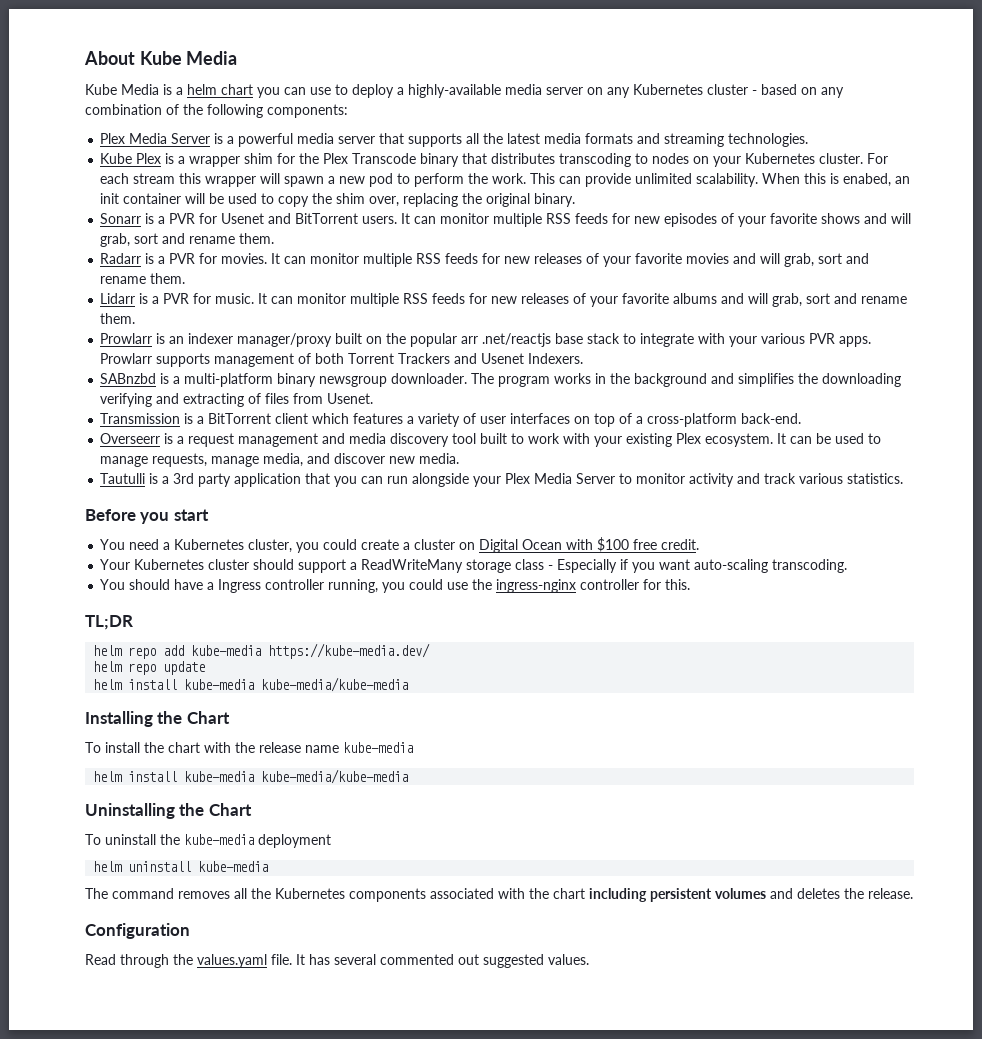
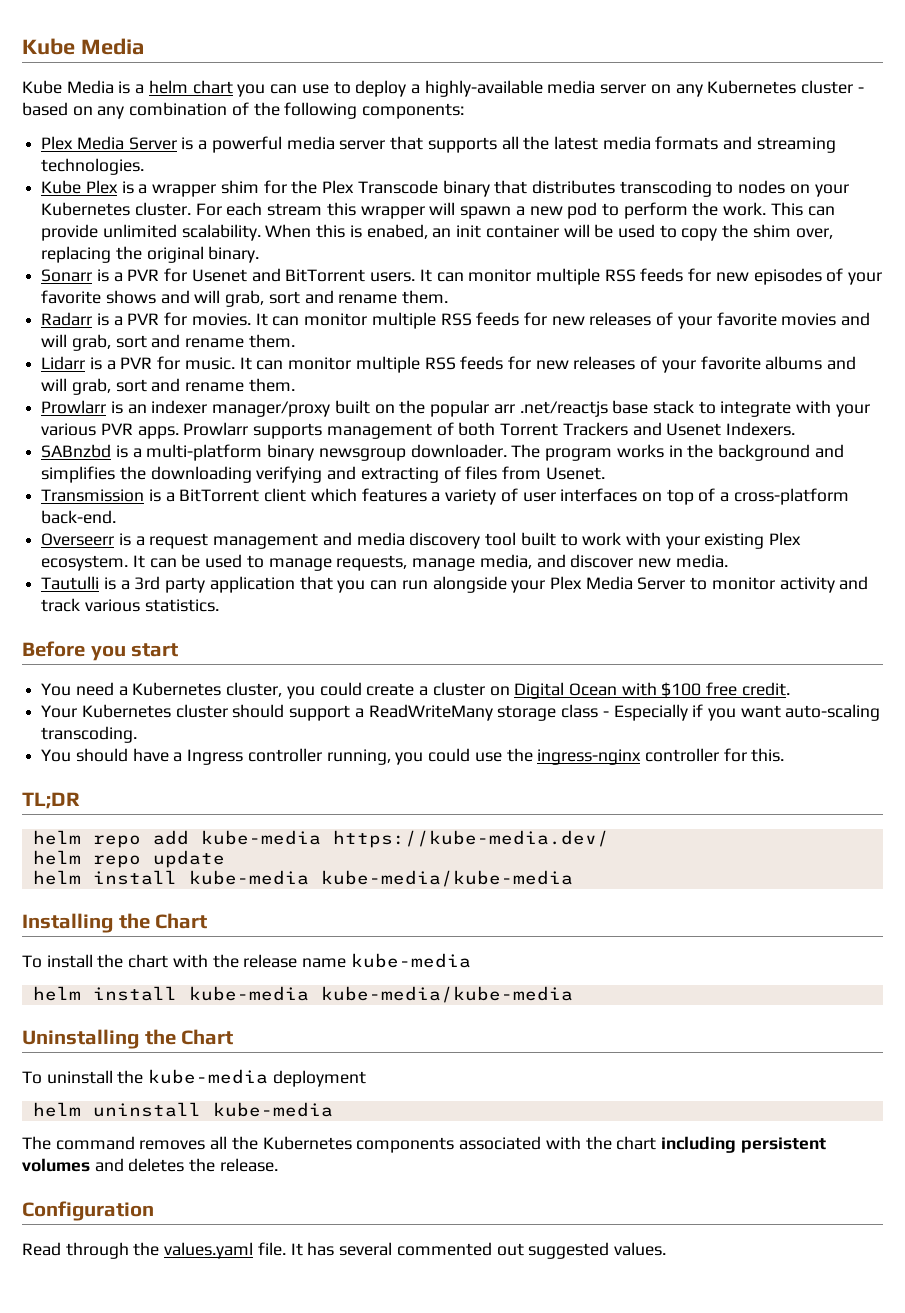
[84,51,135,65] About -> (22, 46) none

